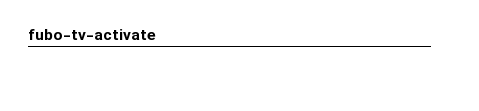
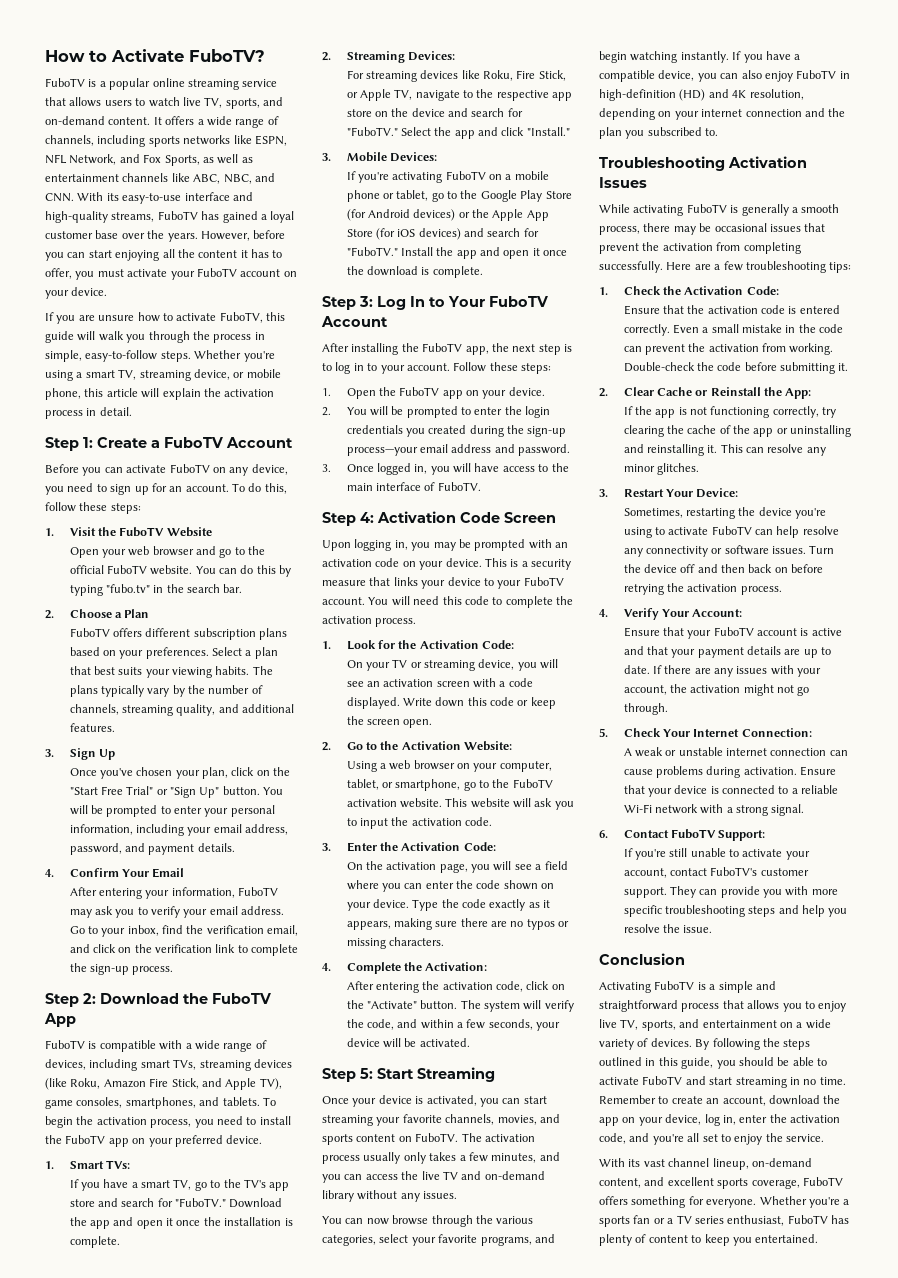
[28,29,156,40] fubo-tv-activate -> [45,49,265,62] [45,78,278,90] [45,97,283,109] [45,116,279,128] [45,135,287,147] [45,154,253,166] [45,173,275,184] [45,192,253,204] [45,211,295,223] [45,230,286,242] [45,249,283,261] [45,268,297,280] [45,287,108,299] [45,312,285,324] [45,331,265,343] [45,350,275,362] [45,369,281,381] [45,388,275,400] [45,407,132,419] [45,437,293,451] [45,464,288,476] [45,483,287,495] [45,502,141,514] [45,527,212,537] [69,546,266,558] [69,565,292,577] [69,584,243,596] [45,609,150,619] [69,628,288,640] [69,647,278,659] [69,666,273,678] [69,685,263,697] [69,704,295,716] [69,723,115,732] [45,748,115,760] [69,767,291,779] [69,786,284,798] [69,805,275,817] [69,824,289,836] [69,843,235,855] [45,868,185,878] [69,887,279,899] [69,906,285,918] [69,925,299,937] [69,944,299,956] [69,963,174,975] [45,993,271,1007] [44,1013,76,1027] [45,1040,267,1052] [45,1059,292,1071] [45,1078,282,1090] [45,1097,276,1109] [45,1116,291,1128] [45,1135,263,1147] [45,1160,130,1169] [69,1179,290,1191] [69,1198,283,1208] [69,1217,293,1229] [69,1236,120,1248] [322,51,455,63] [346,70,566,82] [346,89,573,101] [346,108,523,117] [346,127,570,139] [322,152,437,162] [346,171,549,183] [346,190,572,202] [346,209,549,221] [346,228,539,240] [346,247,568,259] [346,266,483,278] [322,296,548,310] [321,316,388,327] [322,343,572,355] [322,362,551,374] [322,387,545,399] [322,406,551,418] [346,425,567,437] [346,444,571,456] [322,463,569,475] [346,482,481,491] [322,511,556,526] [322,539,568,551] [322,558,571,570] [322,577,564,589] [322,596,573,608] [322,616,417,627] [322,640,515,650] [346,659,559,671] [346,678,533,688] [346,697,556,709] [346,716,433,728] [322,741,513,751] [346,760,552,772] [346,779,553,791] [346,798,574,810] [346,817,493,829] [322,842,496,852] [346,861,568,873] [346,880,555,892] [346,899,551,911] [346,918,570,930] [346,937,444,949] [322,962,488,974] [346,981,565,993] [346,1000,574,1012] [346,1019,561,1031] [346,1038,470,1048] [322,1067,495,1082] [322,1095,547,1107] [322,1114,560,1126] [322,1133,535,1145] [322,1152,560,1164] [322,1171,545,1183] [322,1190,458,1202] [322,1215,534,1227] [322,1234,555,1246] [599,51,801,63] [599,70,850,82] [599,89,804,101] [599,108,846,120] [599,127,719,139] [599,156,807,171] [599,177,647,188] [599,204,840,216] [599,223,826,235] [599,242,801,254] [599,261,852,273] [599,286,779,295] [623,305,840,315] [623,324,844,336] [623,343,834,355] [623,362,849,374] [599,387,812,399] [623,406,837,418] [623,425,852,437] [623,444,826,456] [623,463,699,475] [599,488,739,498] [623,507,827,519] [623,526,839,538] [623,545,835,557] [623,564,824,573] [623,583,782,595] [599,608,743,620] [623,627,842,639] [623,646,832,658] [623,665,822,677] [623,684,810,696] [623,703,668,715] [599,728,812,737] [623,747,848,757] [623,766,837,778] [623,785,839,797] [623,804,805,816] [599,829,766,841] [623,848,810,860] [623,867,809,878] [623,886,838,898] [623,905,848,917] [623,924,713,933] [599,953,685,965] [599,981,776,993] [599,1000,847,1012] [599,1019,831,1031] [599,1038,811,1050] [599,1057,827,1069] [599,1076,846,1088] [599,1095,841,1106] [599,1114,840,1126] [599,1133,824,1145] [599,1158,812,1170] [599,1177,843,1189] [599,1196,850,1208] [599,1215,849,1227] [599,1234,819,1246] How to Activate FuboTV? // FuboTV is a popular online streaming service that allows users to watch live TV, sports, and on-demand content. It offers a wide range of channels, including sports networks like ESPN, NFL Network, and Fox Sports, as well as entertainment channels like ABC, NBC, and CNN. With its easy-to-use interface and high-quality streams, FuboTV has gained a loyal customer base over the years. However, before you can start enjoying all the content it has to offer, you must activate your FuboTV account on your device. // If you are unsure how to activate FuboTV, this guide will walk you through the process in simple, easy-to-follow steps. Whether you're using a smart TV, streaming device, or mobile phone, this article will explain the activation process in detail. // Step 1: Create a FuboTV Account // Before you can activate FuboTV on any device, you need to sign up for an account. To do this, follow these steps: // 1. Visit the FuboTV Website // Open your web browser and go to the official FuboTV website. You can do this by typing "fubo.tv" in the search bar. // 2. Choose a Plan // FuboTV offers different subscription plans based on your preferences. Select a plan that best suits your viewing habits. The plans typically vary by the number of channels, streaming quality, and additional features. // 3. Sign Up // Once you've chosen your plan, click on the "Start Free Trial" or "Sign Up" button. You will be prompted to enter your personal information, including your email address, password, and payment details. // 4. Confirm Your Email // After entering your information, FuboTV may ask you to verify your email address. Go to your inbox, find the verification email, and click on the verification link to complete the sign-up process. // Step 2: Download the FuboTV App // FuboTV is compatible with a wide range of devices, including smart TVs, streaming devices (like Roku, Amazon Fire Stick, and Apple TV), game consoles, smartphones, and tablets. To begin the activation process, you need to install the FuboTV app on your preferred device. // 1. Smart TVs: // If you have a smart TV, go to the TV's app store and search for "FuboTV." Download the app and open it once the installation is complete. // 2. Streaming Devices: // For streaming devices like Roku, Fire Stick, or Apple TV, navigate to the respective app store on the device and search for "FuboTV." Select the app and click "Install." // 3. Mobile Devices: // If you're activating FuboTV on a mobile phone or tablet, go to the Google Play Store (for Android devices) or the Apple App Store (for iOS devices) and search for "FuboTV." Install the app and open it once the download is complete. // Step 3: Log In to Your FuboTV Account // After installing the FuboTV app, the next step is to log in to your account. Follow these steps: // 1. Open the FuboTV app on your device. // 2. You will be prompted to enter the login credentials you created during the sign-up process—your email address and password. // 3. Once logged in, you will have access to the main interface of FuboTV. // Step 4: Activation Code Screen // Upon logging in, you may be prompted with an activation code on your device. This is a security measure that links your device to your FuboTV account. You will need this code to complete the activation process. // 1. Look for the Activation Code: // On your TV or streaming device, you will see an activation screen with a code displayed. Write down this code or keep the screen open. // 2. Go to the Activation Website: // Using a web browser on your computer, tablet, or smartphone, go to the FuboTV activation website. This website will ask you to input the activation code. // 3. Enter the Activation Code: // On the activation page, you will see a field where you can enter the code shown on your device. Type the code exactly as it appears, making sure there are no typos or missing characters. // 4. Complete the Activation: // After entering the activation code, click on the "Activate" button. The system will verify the code, and within a few seconds, your device will be activated. // Step 5: Start Streaming // Once your device is activated, you can start streaming your favorite channels, movies, and sports content on FuboTV. The activation process usually only takes a few minutes, and you can access the live TV and on-demand library without any issues. // You can now browse through the various categories, select your favorite programs, and begin watching instantly. If you have a compatible device, you can also enjoy FuboTV in high-definition (HD) and 4K resolution, depending on your internet connection and the plan you subscribed to. // Troubleshooting Activation Issues // While activating FuboTV is generally a smooth process, there may be occasional issues that prevent the activation from completing successfully. Here are a few troubleshooting tips: // 1. Check the Activation Code: // Ensure that the activation code is entered correctly. Even a small mistake in the code can prevent the activation from working. Double-check the code before submitting it. // 2. Clear Cache or Reinstall the App: // If the app is not functioning correctly, try clearing the cache of the app or uninstalling and reinstalling it. This can resolve any minor glitches. // 3. Restart Your Device: // Sometimes, restarting the device you're using to activate FuboTV can help resolve any connectivity or software issues. Turn the device off and then back on before retrying the activation process. // 4. Verify Your Account: // Ensure that your FuboTV account is active and that your payment details are up to date. If there are any issues with your account, the activation might not go through. // 5. Check Your Internet Connection: // A weak or unstable internet connection can cause problems during activation. Ensure that your device is connected to a reliable Wi-Fi network with a strong signal. // 6. Contact FuboTV Support: // If you're still unable to activate your account, contact FuboTV's customer support. They can provide you with more specific troubleshooting steps and help you resolve the issue. // Conclusion // Activating FuboTV is a simple and straightforward process that allows you to enjoy live TV, sports, and entertainment on a wide variety of devices. By following the steps outlined in this guide, you should be able to activate FuboTV and start streaming in no time. Remember to create an account, download the app on your device, log in, enter the activation code, and you're all set to enjoy the service. // With its vast channel lineup, on-demand content, and excellent sports coverage, FuboTV offers something for everyone. Whether you're a sports fan or a TV series enthusiast, FuboTV has plenty of content to keep you entertained.

